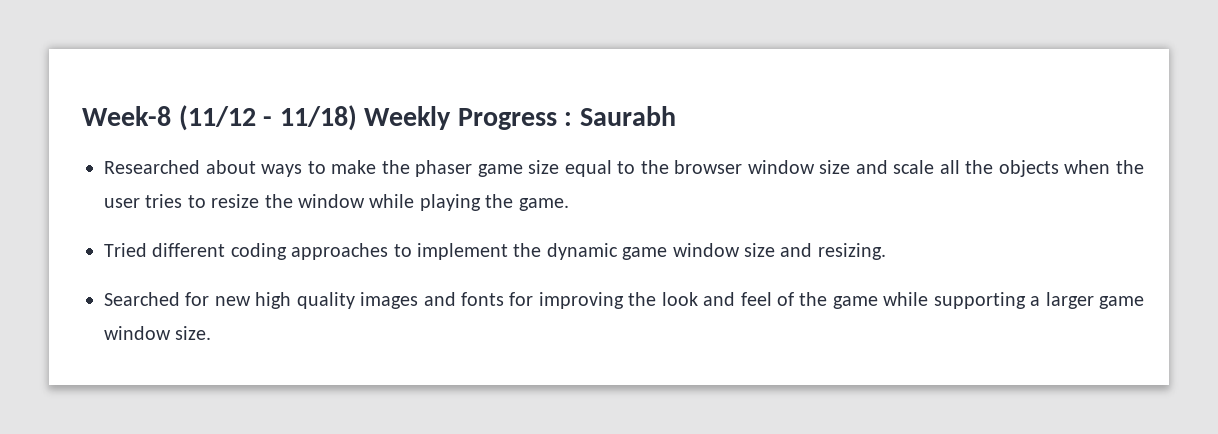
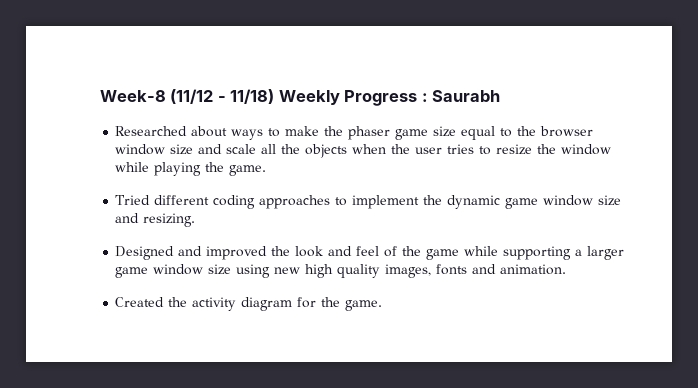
[104,292,624,309] Searched for new high quality images and fonts for improving -> [115,246,268,260] Designed and improved
[175,326,212,340] size. -> [208,264,567,278] [115,297,383,311] size using new high quality images, fonts and animation. // Created the activity diagram for the game.

